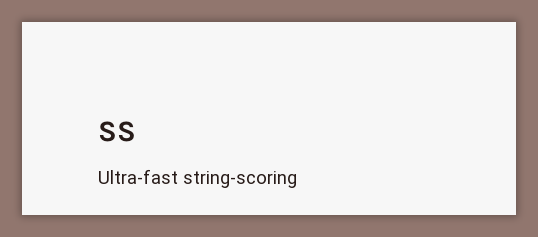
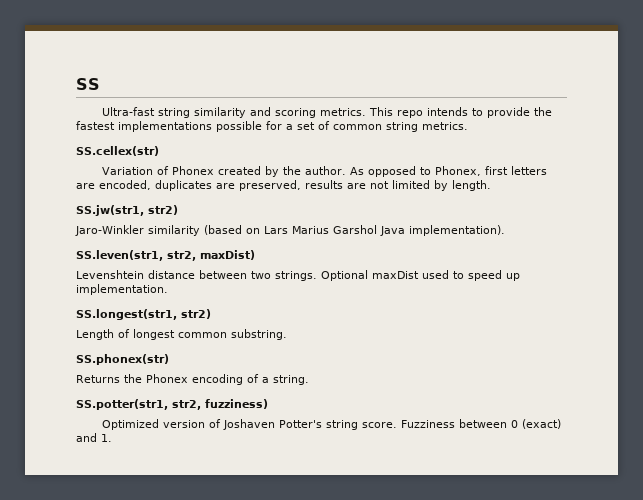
[183,171,297,188] string-scoring -> [157,107,552,118] [76,121,468,132] [76,146,159,156] [101,166,547,177] [76,180,491,191] [76,205,178,216] [75,225,505,236] [76,250,255,261] [76,270,520,281] [76,284,168,295] [76,309,211,320] [76,329,287,340] [76,354,169,365] [76,374,309,385] [76,399,268,410] [101,419,561,430] [76,433,112,442] string similarity and scoring metrics. This repo intends to provide the fastest implementations possible for a set of common string metrics. // SS.cellex(str) // Variation of Phonex created by the author. As opposed to Phonex, first letters are encoded, duplicates are preserved, results are not limited by length. // SS.jw(str1, str2) // Jaro-Winkler similarity (based on Lars Marius Garshol Java implementation). // SS.leven(str1, str2, maxDist) // Levenshtein distance between two strings. Optional maxDist used to speed up implementation. // SS.longest(str1, str2) // Length of longest common substring. // SS.phonex(str) // Returns the Phonex encoding of a string. // SS.potter(str1, str2, fuzziness) // Optimized version of Joshaven Potter's string score. Fuzziness between 0 (exact) and 1.

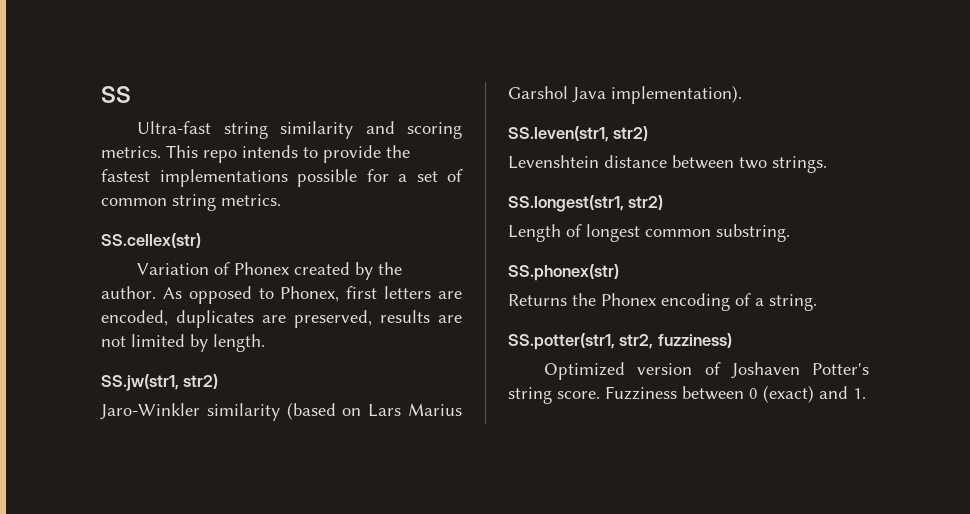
[167,250,255,261] str2, maxDist) -> [613,126,649,141] str2)
[321,270,520,281] [76,284,168,295] Optional maxDist used to speed up implementation. -> (827, 164) none

